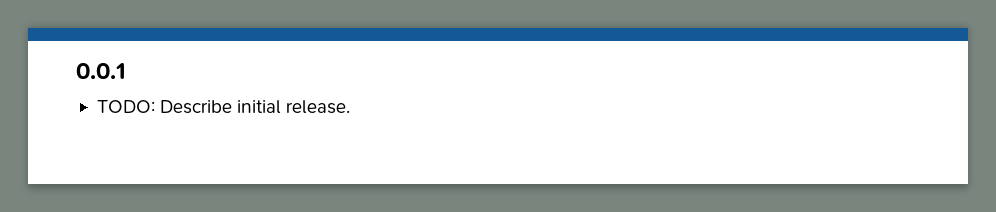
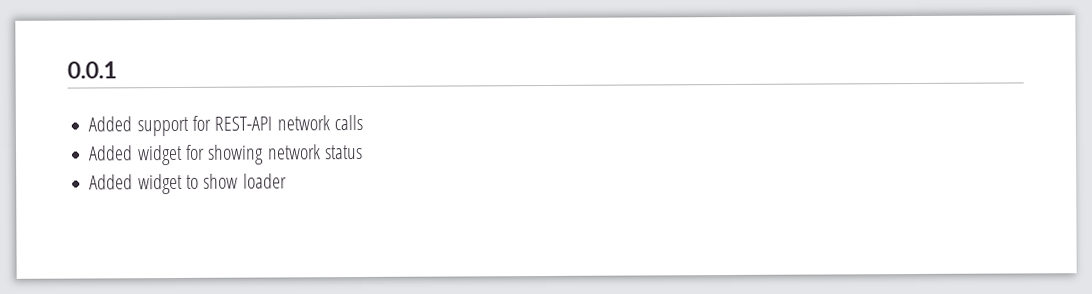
[96,100,351,114] TODO: Describe initial release. -> [88,114,363,137] [88,144,363,166] [89,173,287,195] Added support for REST-API network calls // Added widget for showing network status // Added widget to show loader

